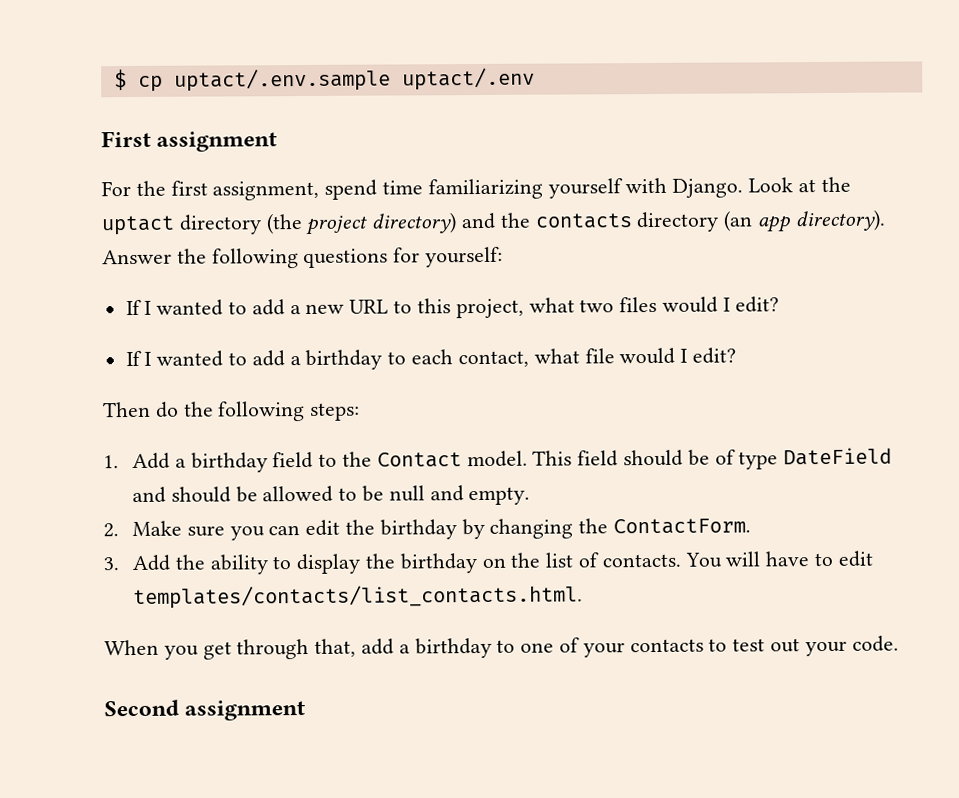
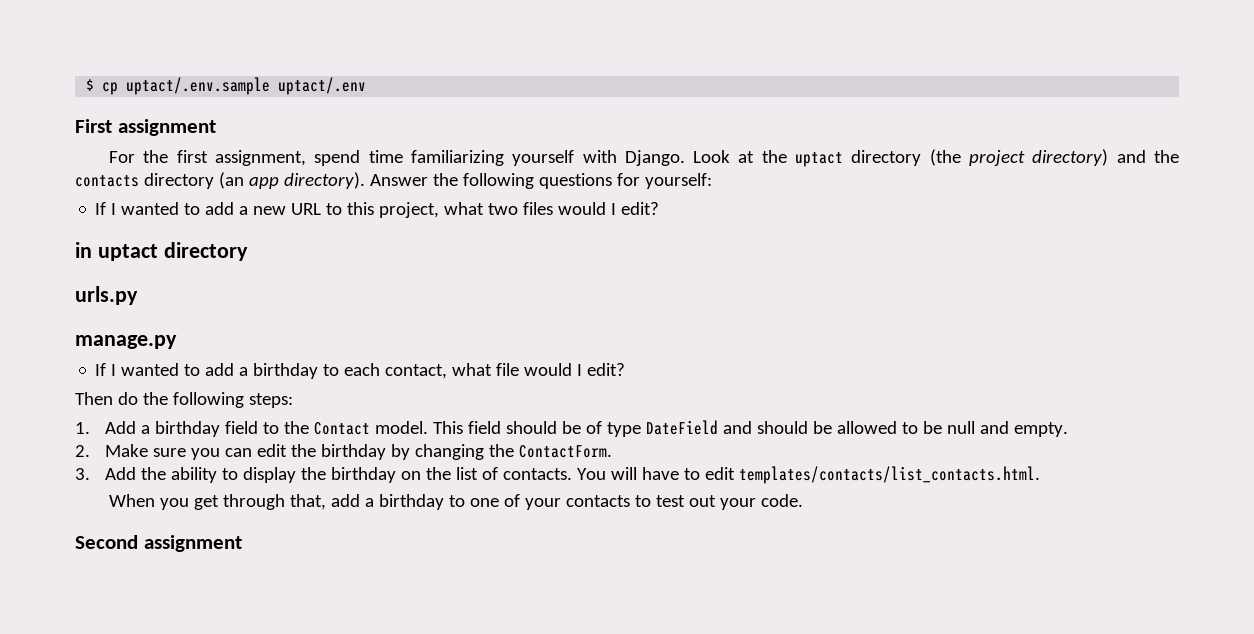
(779, 304) none -> [75,242,248,261] [75,286,138,305] [75,335,177,349] // in uptact directory // urls.py // manage.py

